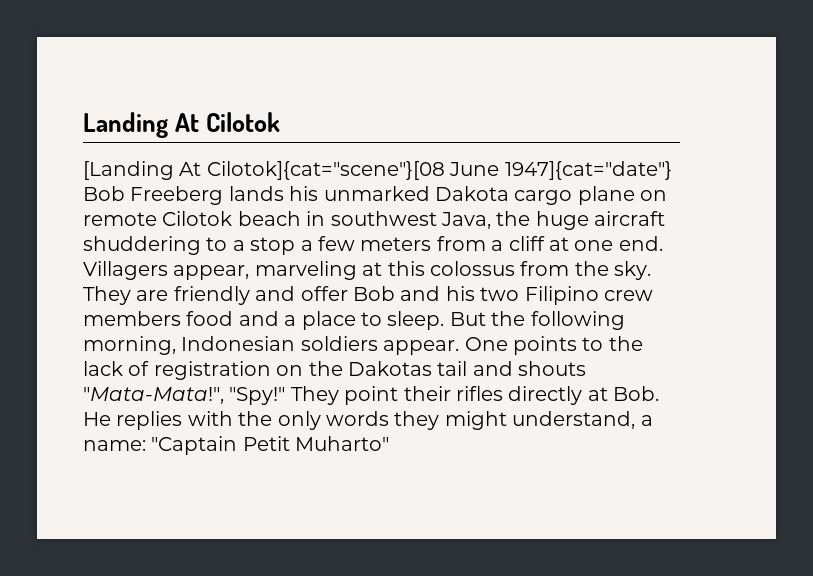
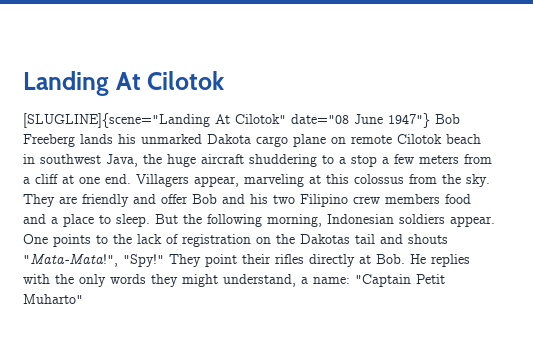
[83,161,672,180] [Landing At Cilotok]{cat="scene"}[08 June 1947]{cat="date"} -> [23,113,430,128] [SLUGLINE]{scene="Landing At Cilotok" date="08 June 1947"}

